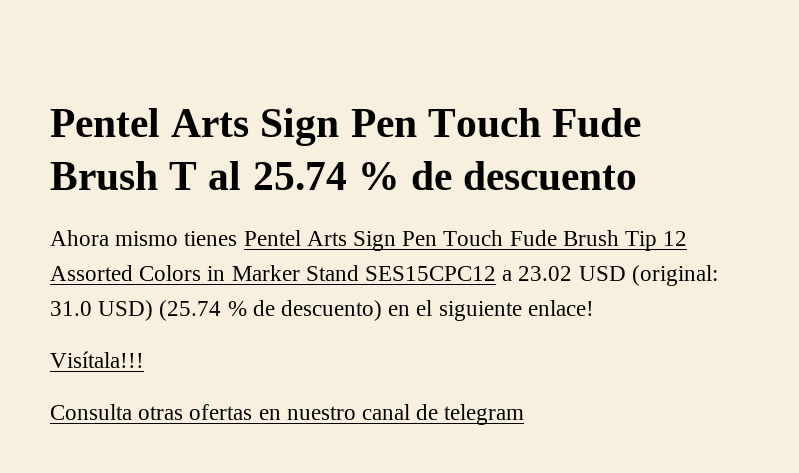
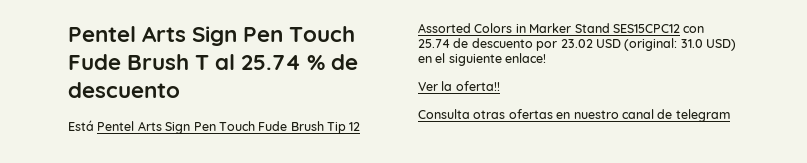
[50,230,238,246] Ahora mismo tienes -> [68,120,94,131] Está
[502,270,513,281] a -> [683,26,705,33] [418,38,558,51] con 25.74 de descuento por
[159,300,383,321] (25.74 % de descuento) -> (736, 45) none
[50,351,144,368] Visítala!!! -> [418,81,500,91] Ver la oferta!!

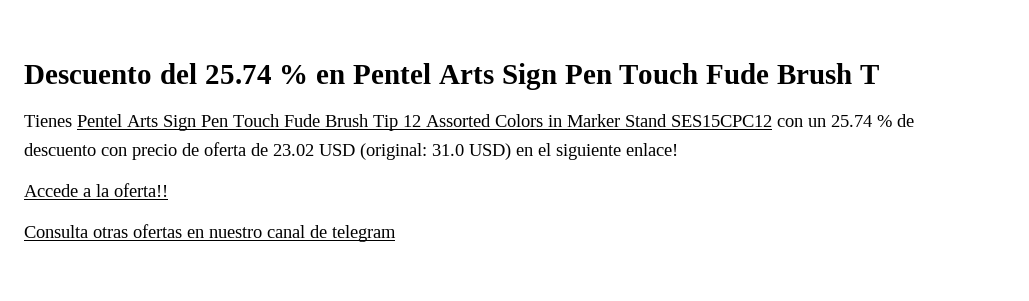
(68, 34) none -> [24,63,346,84] Descuento del 25.74 % en
[215,54,359,70] [68,82,180,98] [68,120,94,131] al 25.74 % de descuento // Está -> [24,115,72,127] // Tienes
[418,38,558,51] 25.74 de descuento por -> [808,114,914,127] [24,142,268,160] un 25.74 % de descuento con precio de oferta de
[418,82,438,91] Ver -> [24,184,91,197] Accede a

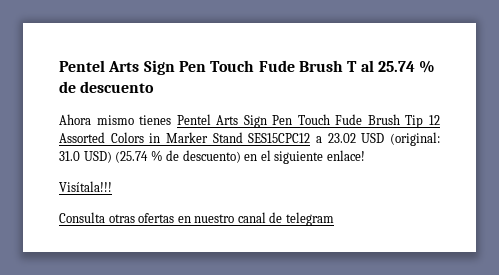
[24,63,346,84] Descuento del 25.74 % en -> (59, 66) none
[24,115,72,127] // Tienes -> [360,60,436,73] [59,81,155,93] [59,114,172,125] al 25.74 % de descuento // Ahora mismo tienes
[777,114,914,127] [24,142,268,160] con un 25.74 % de descuento con precio de oferta de -> [316,136,322,143] a
(511, 151) none -> [115,150,241,163] (25.74 % de descuento)
[24,183,168,197] Accede a la oferta!! -> [59,181,112,192] Visítala!!!

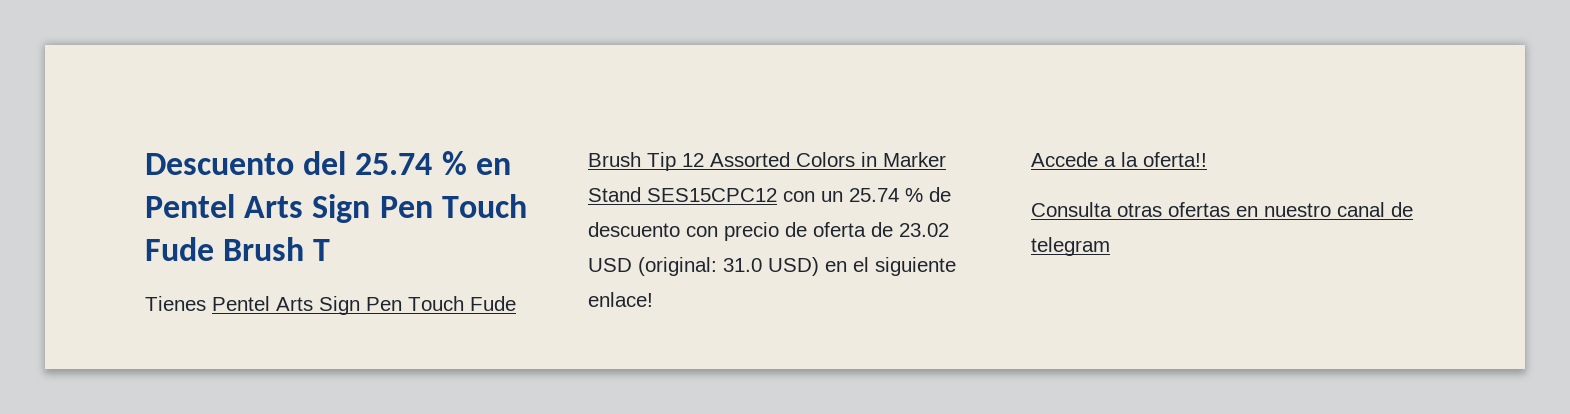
(59, 66) none -> [145,151,511,175] Descuento del 25.74 % en
[360,60,436,73] [59,81,155,93] [59,114,172,125] al 25.74 % de descuento // Ahora mismo tienes -> [145,296,206,311] // Tienes
[316,136,322,143] a -> [783,187,951,202] [588,222,893,241] con un 25.74 % de descuento con precio de oferta de
[115,150,241,163] (25.74 % de descuento) -> (819, 266) none
[59,181,112,192] Visítala!!! -> [1031,152,1207,167] Accede a la oferta!!

